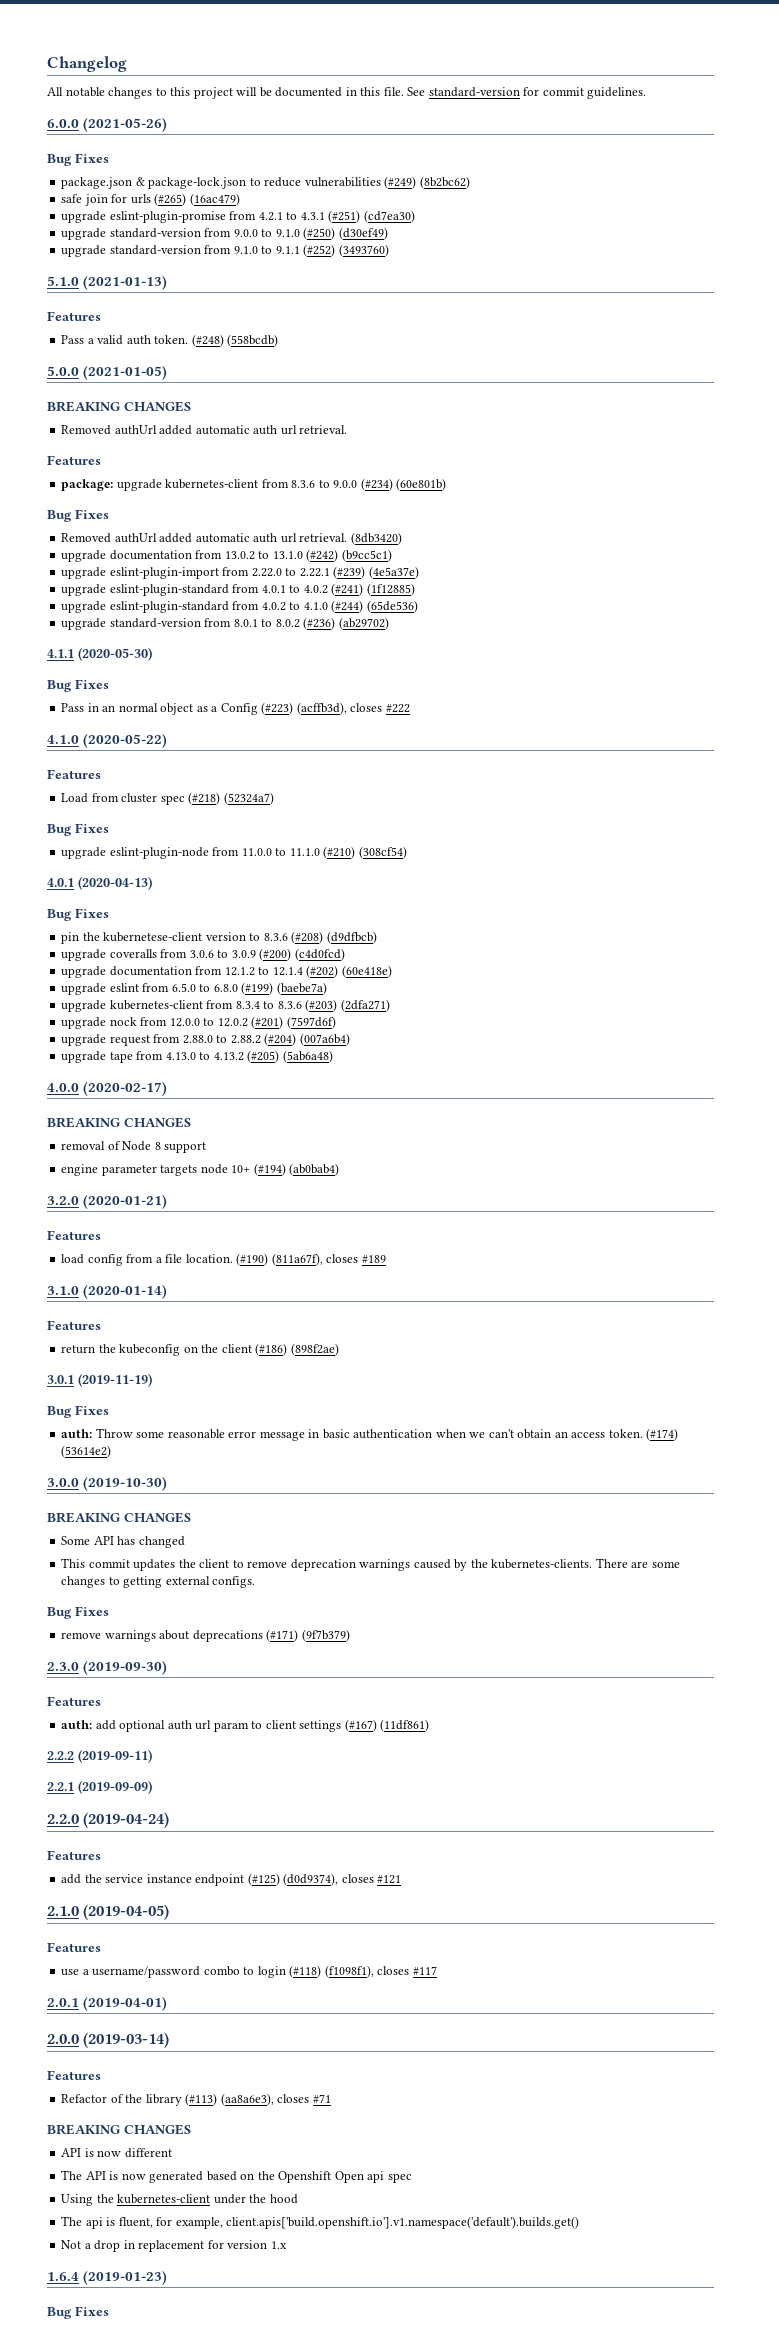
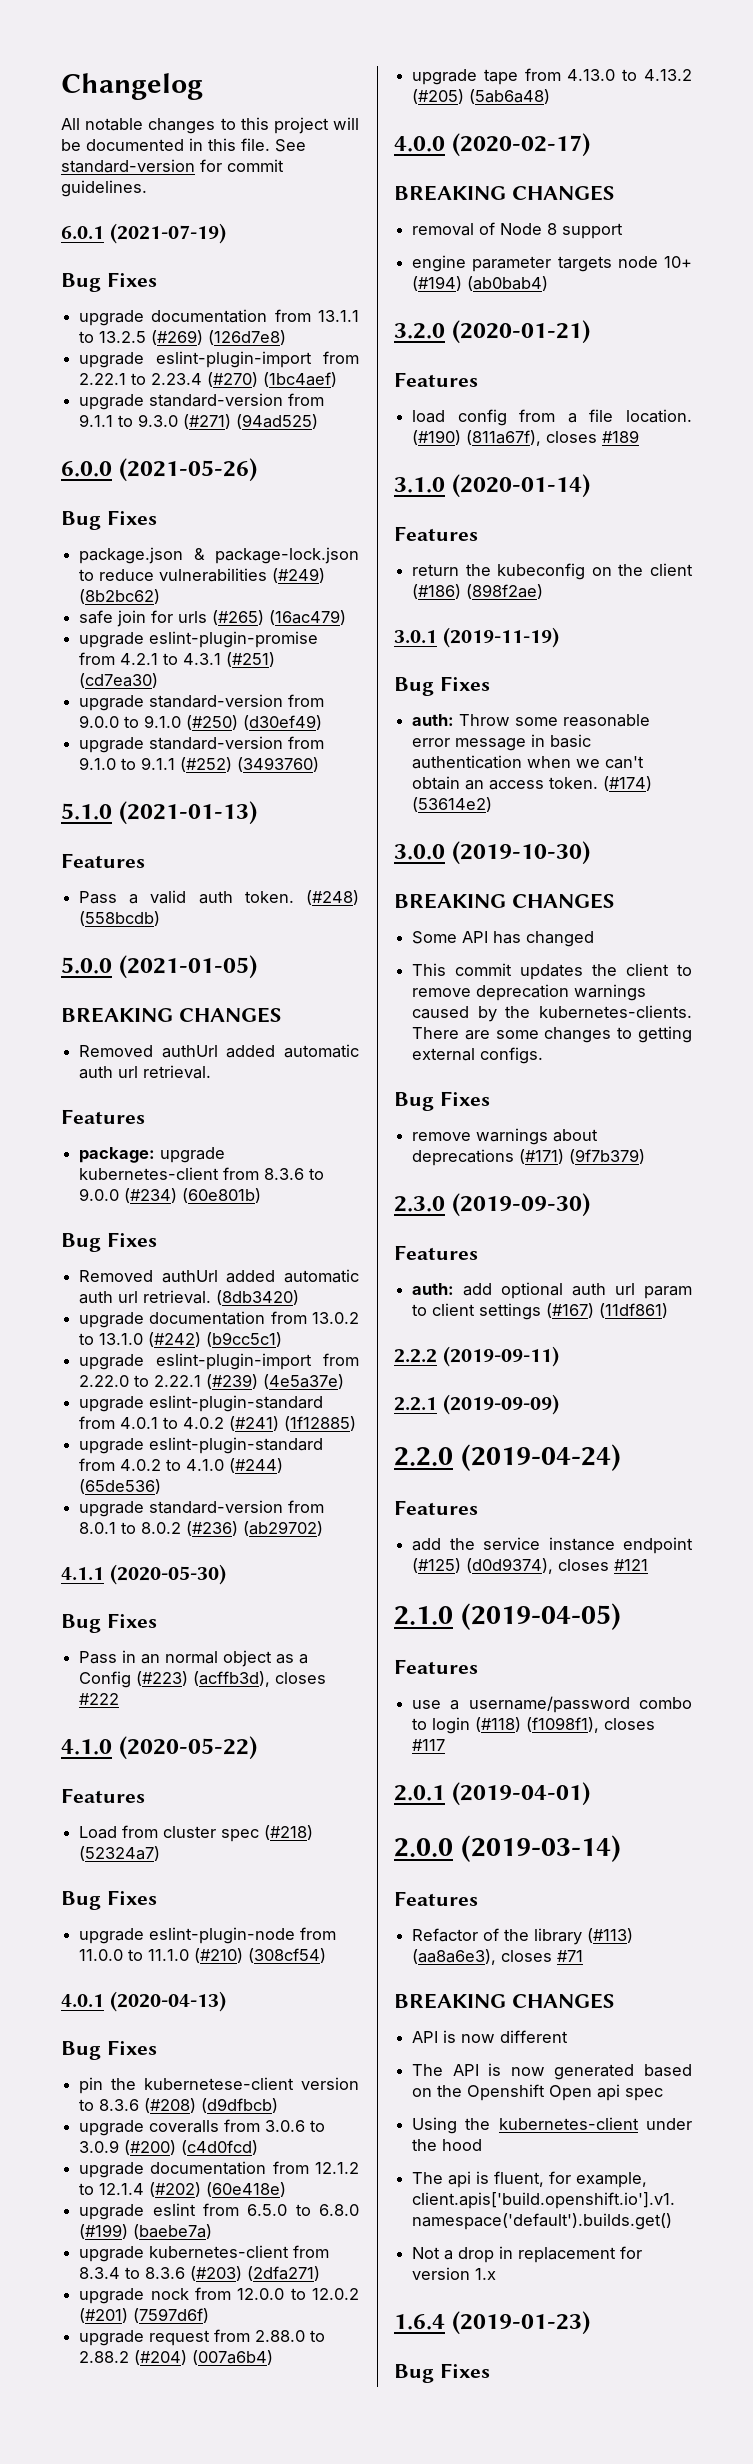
(647, 93) none -> [61,223,226,244] [61,272,157,292] [79,309,359,326] [79,330,287,345] [79,351,359,368] [79,372,338,387] [79,393,325,410] [79,414,319,429] // 6.0.1 (2021-07-19) // Bug Fixes // upgrade documentation from 13.1.1 to 13.2.5 (#269) (126d7e8) // upgrade eslint-plugin-import from 2.22.1 to 2.23.4 (#270) (1bc4aef) // upgrade standard-version from 9.1.1 to 9.3.0 (#271) (94ad525)

